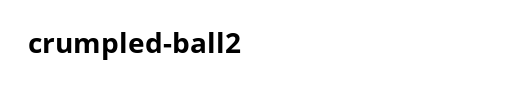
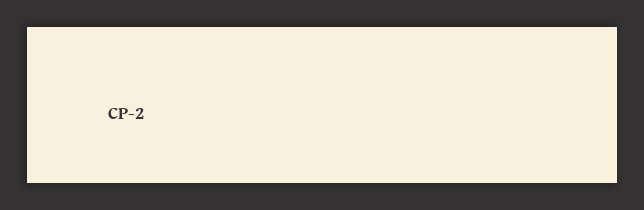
[28,32,241,60] crumpled-ball2 -> [108,108,144,119] CP-2

